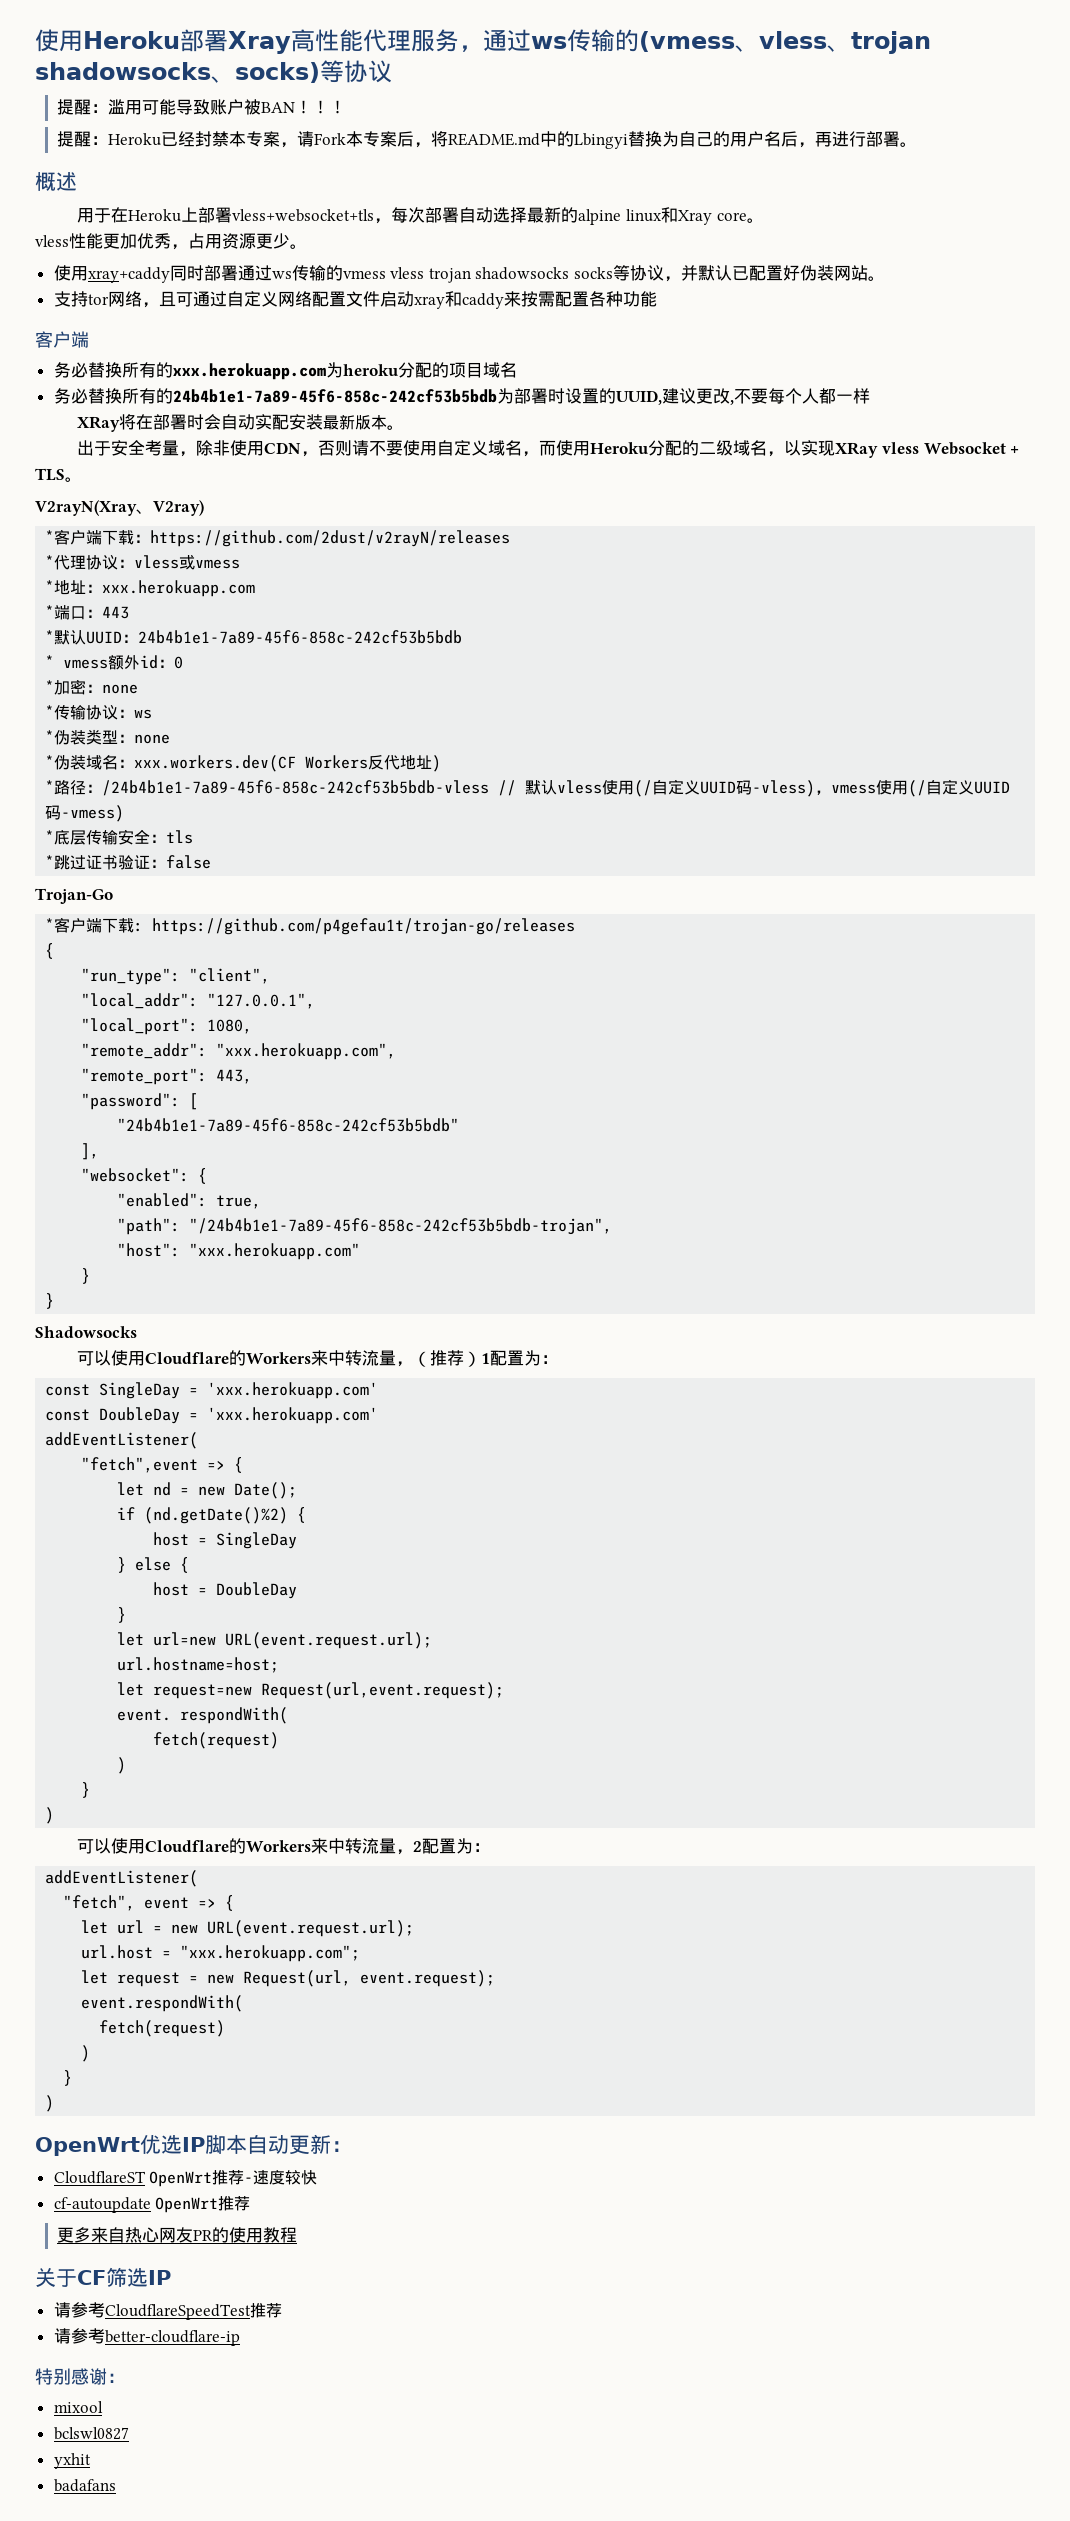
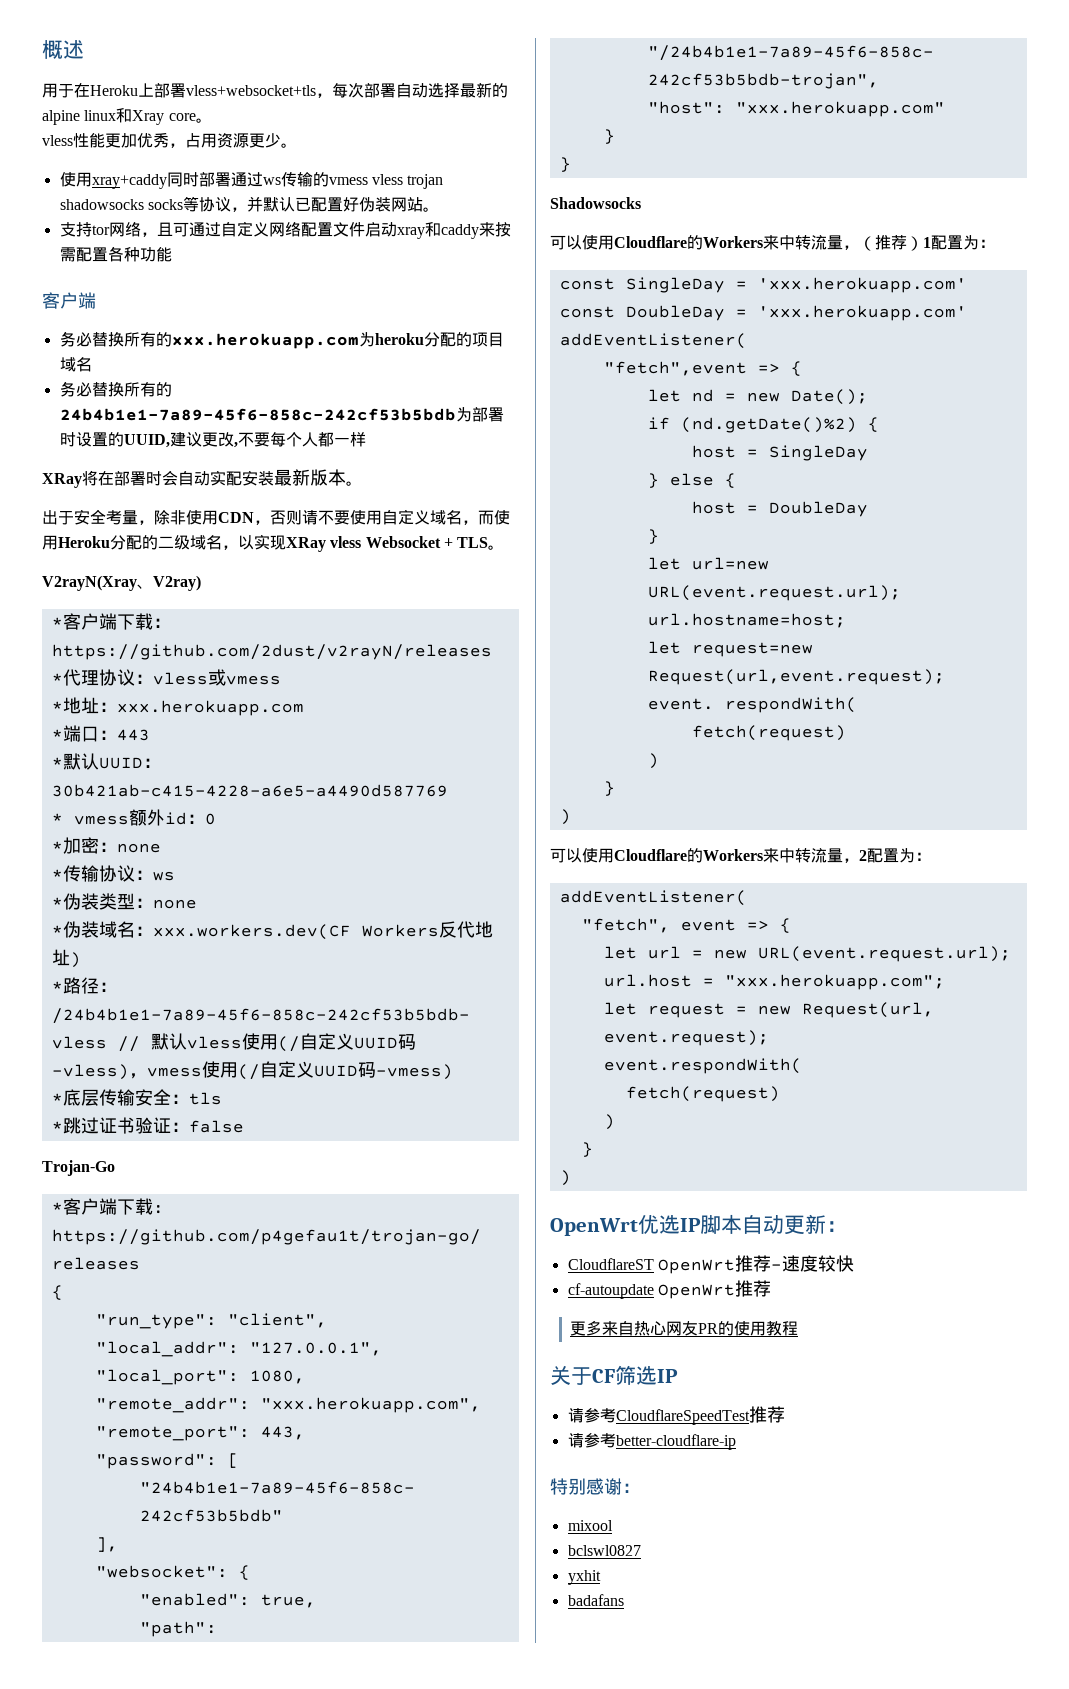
[35,29,931,54] [35,60,392,83] [57,99,347,115] [57,131,918,149] 使用Heroku部署Xray高性能代理服务，通过ws传输的(vmess、vless、trojan shadowsocks、socks)等协议 // 提醒：滥用可能导致账户被BAN！！！ // 提醒：Heroku已经封禁本专案，请Fork本专案后，将README.md中的Lbingyi替换为自己的用户名后，再进行部署。 // -> (42, 49) none
[138,630,463,644] 24b4b1e1-7a89-45f6-858c-242cf53b5bdb -> [51,784,448,797] 30b421ab-c415-4228-a6e5-a4490d587769

